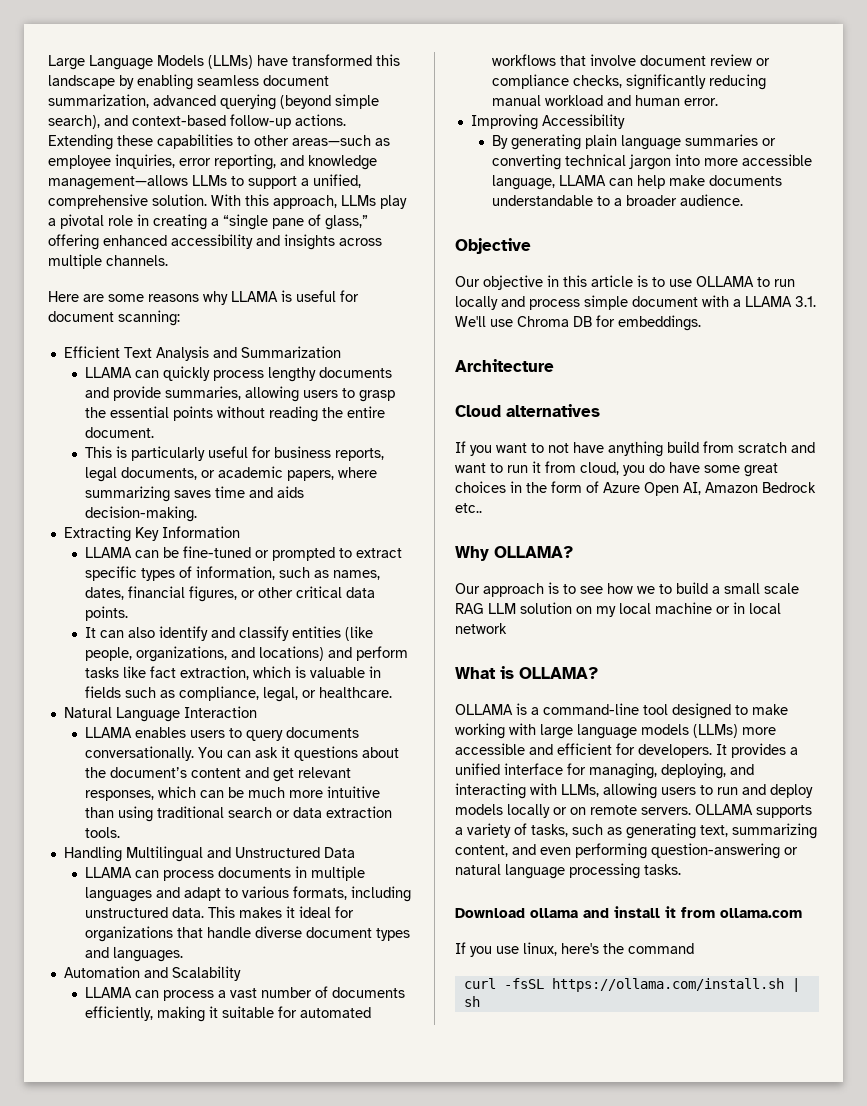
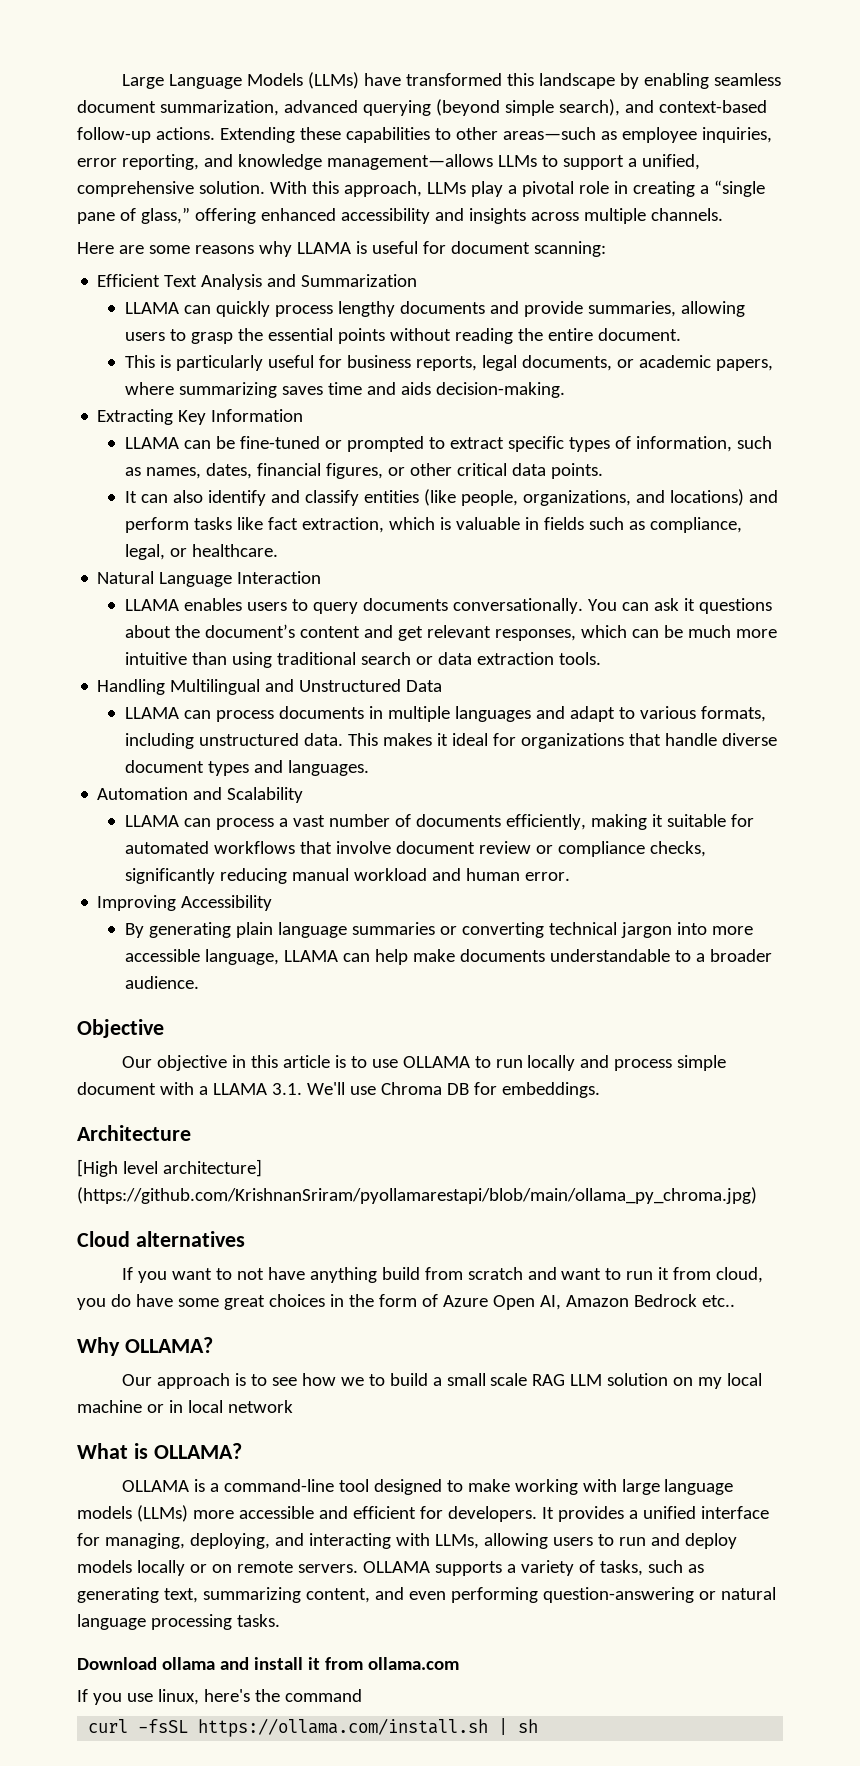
(554, 365) none -> [77,1159,262,1177] [77,1187,757,1204] // [High level architecture] (https://github.com/KrishnanSriram/pyollamarestapi/blob/main/ollama_py_chroma.jpg)

